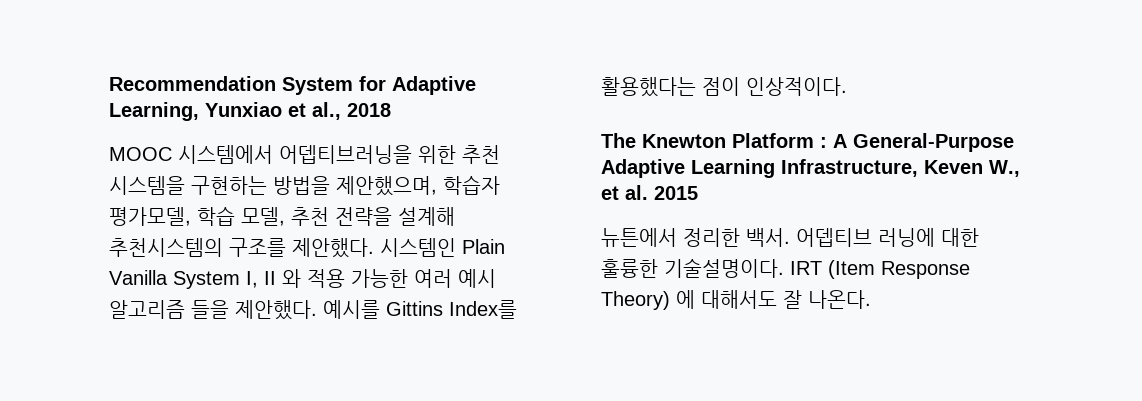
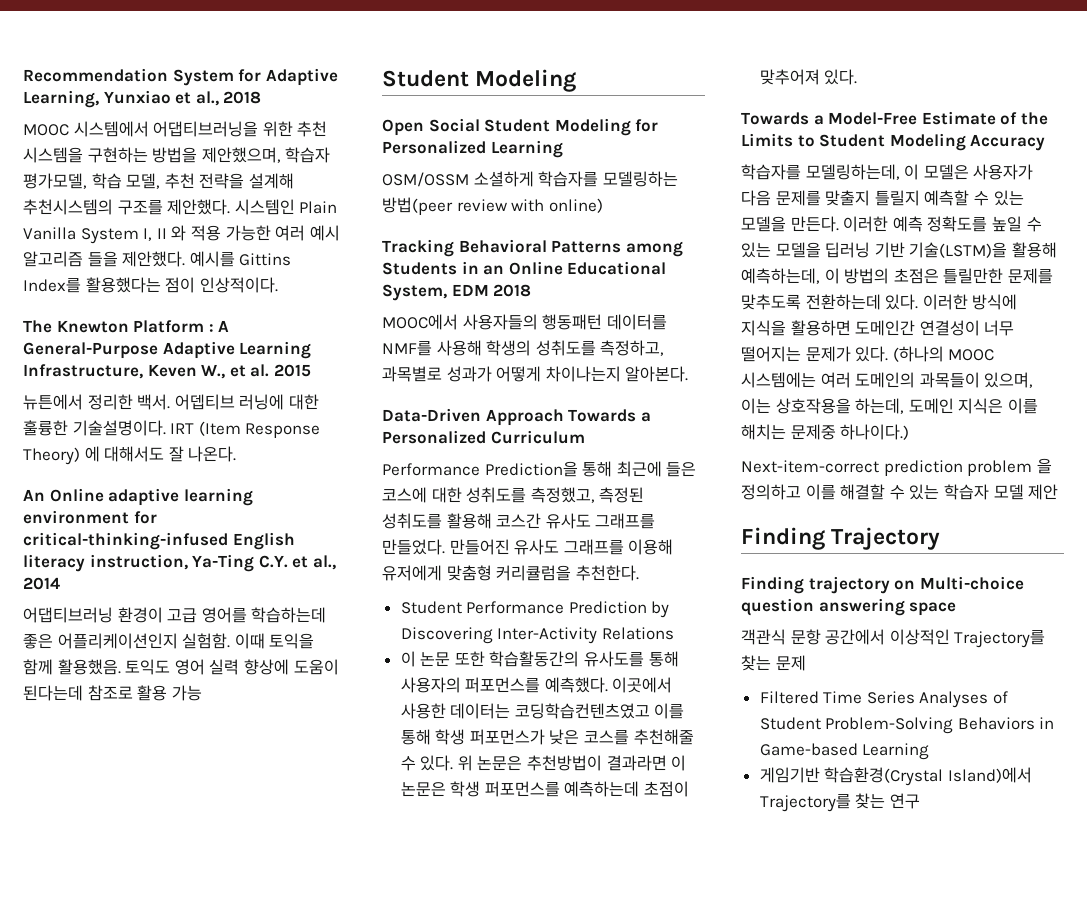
[279,145,412,164] 어뎁티브러닝을 -> [153,121,259,137] 어댑티브러닝을
(871, 299) none -> [23,488,253,506] [23,510,157,524] [23,532,295,550] [23,554,336,572] [23,577,60,590] [23,607,327,623] [23,633,315,649] [23,659,339,675] [23,685,202,701] [382,69,577,92] [382,118,659,136] [382,140,563,158] [382,171,678,187] [382,197,603,215] [382,239,683,257] [382,261,667,275] [382,284,532,301] [382,314,667,330] [382,340,665,356] [382,366,689,382] [382,408,651,426] [382,430,585,444] [382,461,697,477] [382,487,645,503] [382,513,656,529] [382,539,674,555] [382,565,639,581] [400,601,670,618] [400,627,674,644] [400,651,679,667] [400,677,673,693] [400,703,685,719] [400,729,694,745] [400,755,687,771] [400,781,690,797] [759,69,858,85] [741,111,1048,125] [741,133,1046,151] [741,164,1034,180] [741,190,1024,206] [741,216,1042,232] [741,242,1057,258] [741,268,1053,284] [741,294,1018,310] [741,320,1015,336] [741,346,995,362] [741,372,1034,388] [741,398,1038,414] [741,424,910,440] [741,458,1052,476] [741,484,1059,500] [741,527,941,550] [741,576,1024,594] [741,598,957,616] [741,629,1046,648] [741,655,806,671] [759,691,1009,708] [759,717,1055,734] [759,743,930,760] [759,767,1032,786] [759,793,920,812] // An Online adaptive learning environment for critical-thinking-infused English literacy instruction, Ya-Ting C.Y. et al., 2014 // 어댑티브러닝 환경이 고급 영어를 학습하는데 좋은 어플리케이션인지 실험함. 이때 토익을 함께 활용했음. 토익도 영어 실력 향상에 도움이 된다는데 참조로 활용 가능 // Student Modeling // Open Social Student Modeling for Personalized Learning // OSM/OSSM 소셜하게 학습자를 모델링하는 방법(peer review with online) // Tracking Behavioral Patterns among Students in an Online Educational System, EDM 2018 // MOOC에서 사용자들의 행동패턴 데이터를 NMF를 사용해 학생의 성취도를 측정하고, 과목별로 성과가 어떻게 차이나는지 알아본다. // Data-Driven Approach Towards a Personalized Curriculum // Performance Prediction을 통해 최근에 들은 코스에 대한 성취도를 측정했고, 측정된 성취도를 활용해 코스간 유사도 그래프를 만들었다. 만들어진 유사도 그래프를 이용해 유저에게 맞춤형 커리큘럼을 추천한다. // Student Performance Prediction by Discovering Inter-Activity Relations // 이 논문 또한 학습활동간의 유사도를 통해 사용자의 퍼포먼스를 예측했다. 이곳에서 사용한 데이터는 코딩학습컨텐츠였고 이를 통해 학생 퍼포먼스가 낮은 코스를 추천해줄 수 있다. 위 논문은 추천방법이 결과라면 이 논문은 학생 퍼포먼스를 예측하는데 초점이 맞추어져 있다. // Towards a Model-Free Estimate of the Limits to Student Modeling Accuracy // 학습자를 모델링하는데, 이 모델은 사용자가 다음 문제를 맞출지 틀릴지 예측할 수 있는 모델을 만든다. 이러한 예측 정확도를 높일 수 있는 모델을 딥러닝 기반 기술(LSTM)을 활용해 예측하는데, 이 방법의 초점은 틀릴만한 문제를 맞추도록 전환하는데 있다. 이러한 방식에 지식을 활용하면 도메인간 연결성이 너무 떨어지는 문제가 있다. (하나의 MOOC 시스템에는 여러 도메인의 과목들이 있으며, 이는 상호작용을 하는데, 도메인 지식은 이를 해치는 문제중 하나이다.) // Next-item-correct prediction problem 을 정의하고 이를 해결할 수 있는 학습자 모델 제안 // Finding Trajectory // Finding trajectory on Multi-choice question answering space // 객관식 문항 공간에서 이상적인 Trajectory를 찾는 문제 // Filtered Time Series Analyses of Student Problem-Solving Behaviors in Game-based Learning // 게임기반 학습환경(Crystal Island)에서 Trajectory를 찾는 연구

